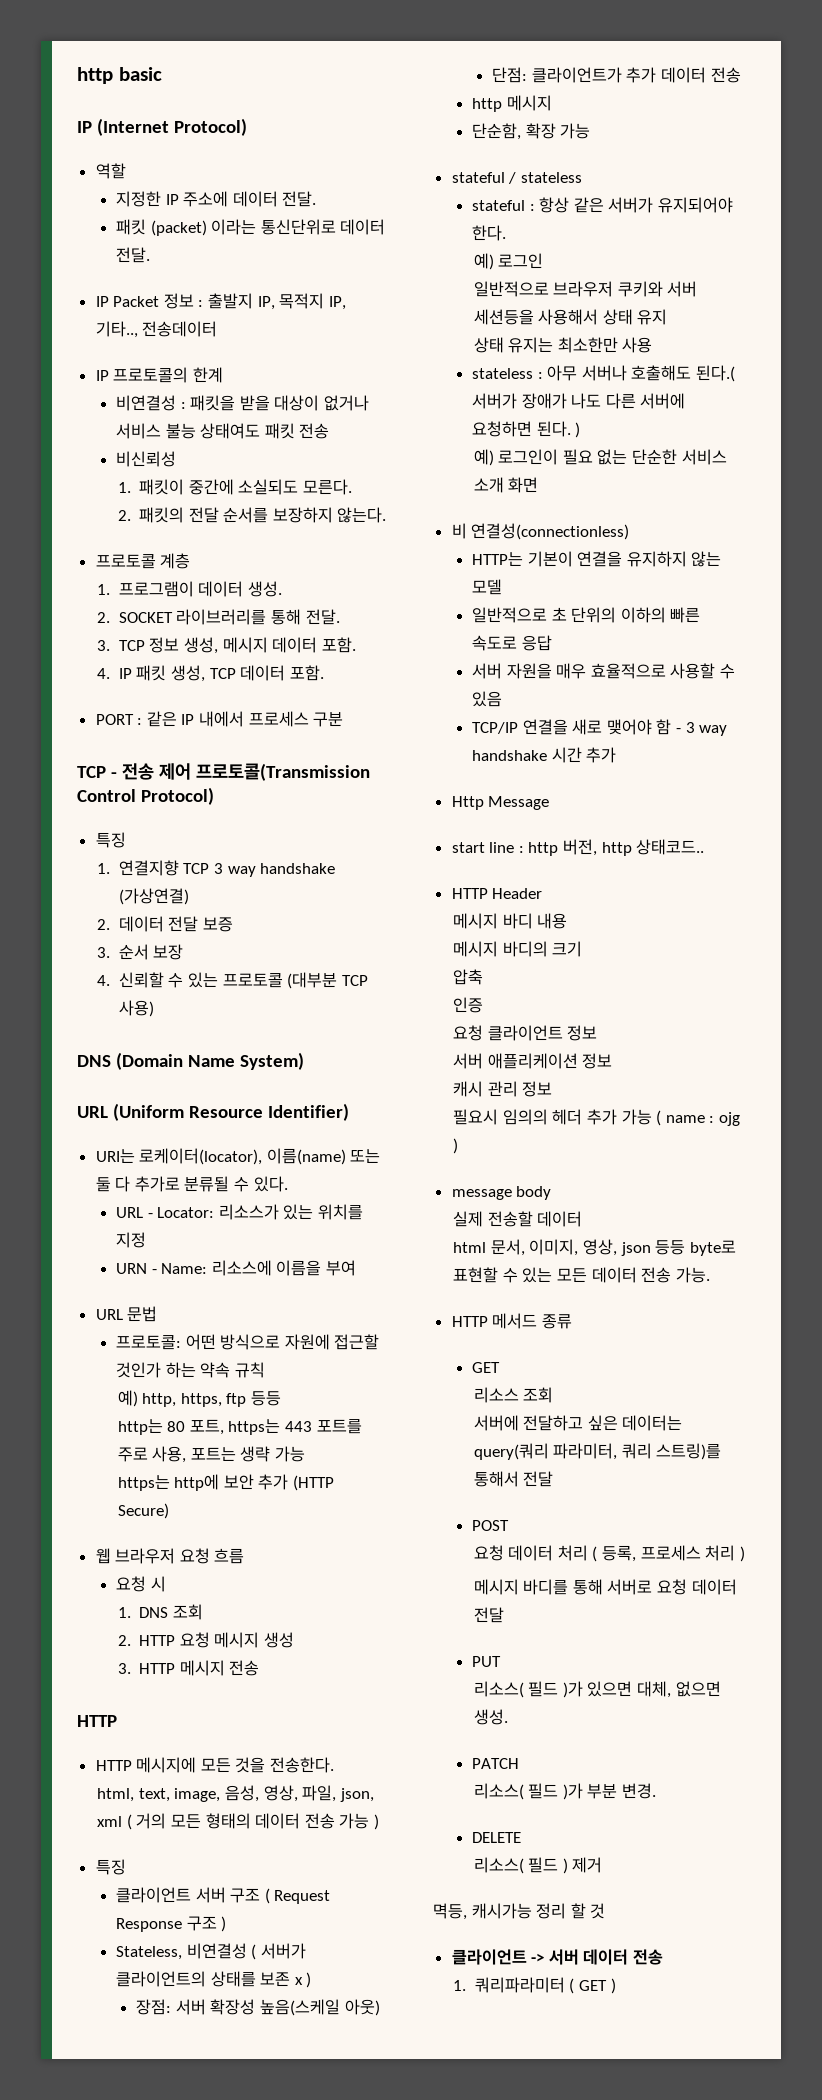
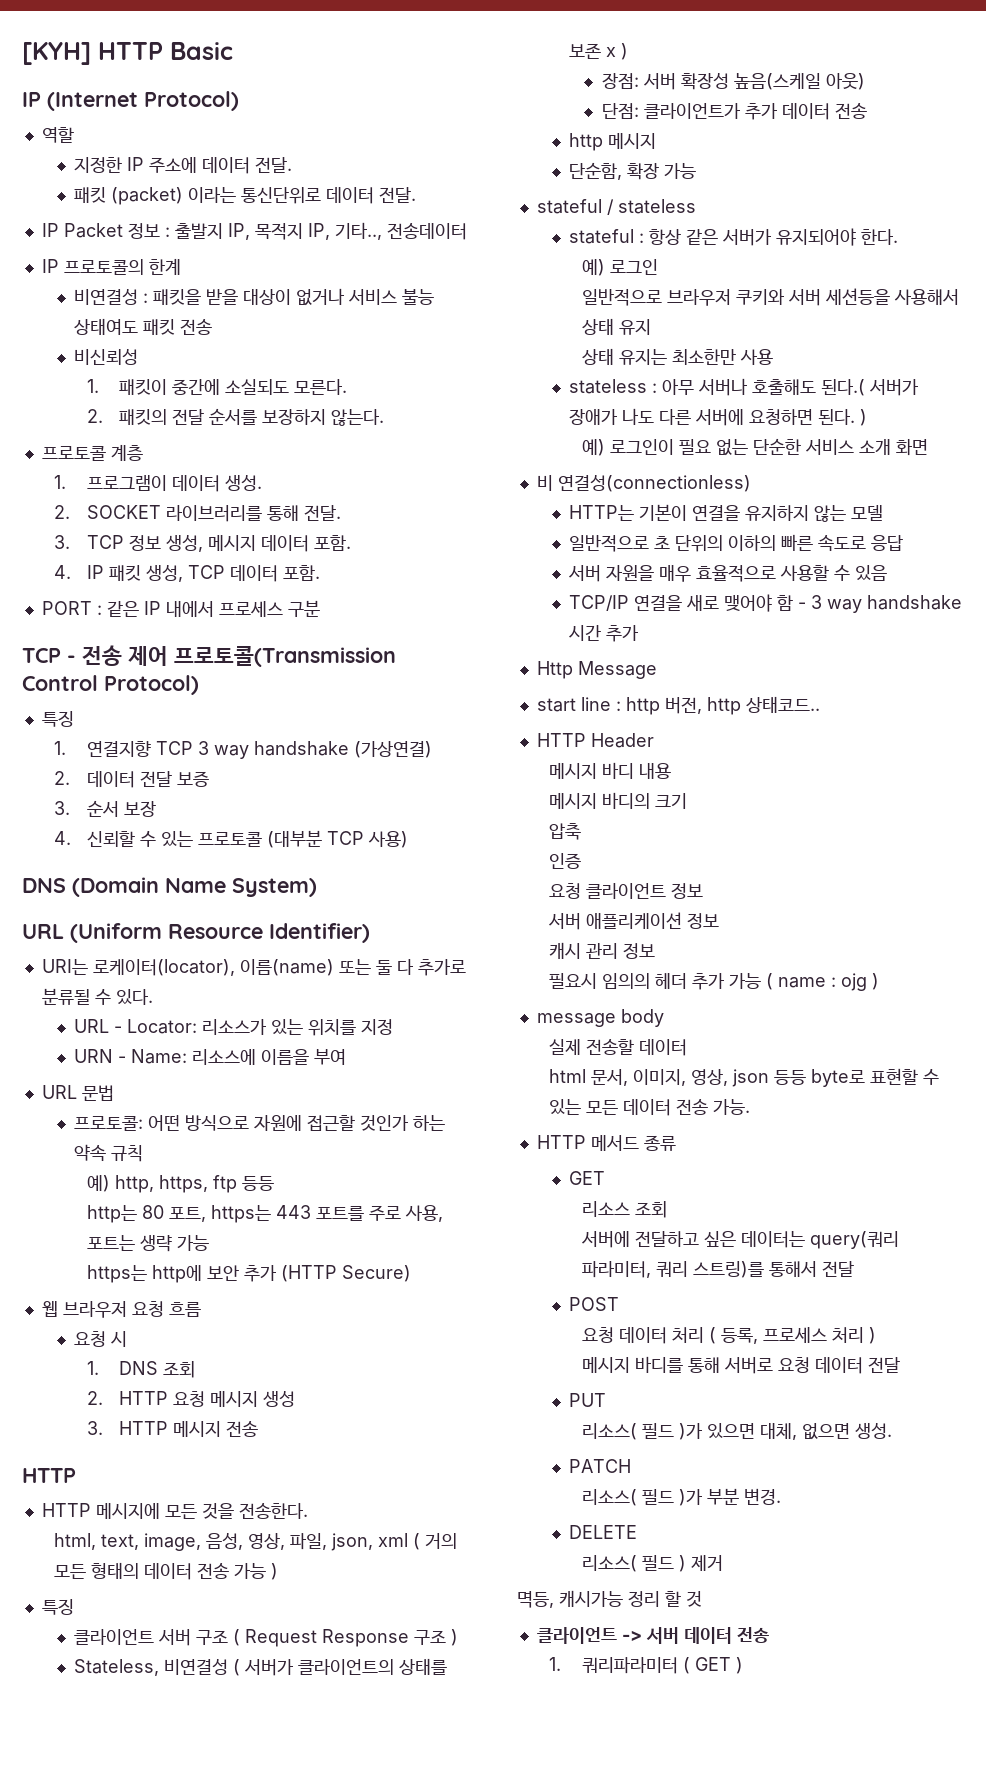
[77,67,162,84] http basic -> [22,42,233,65] [KYH] HTTP Basic

